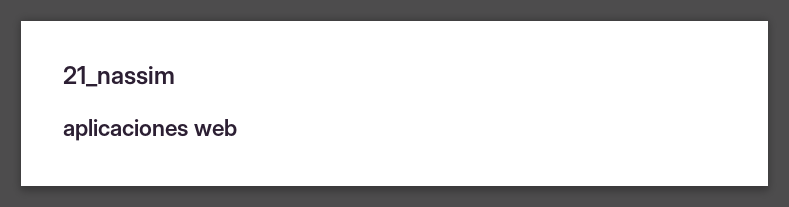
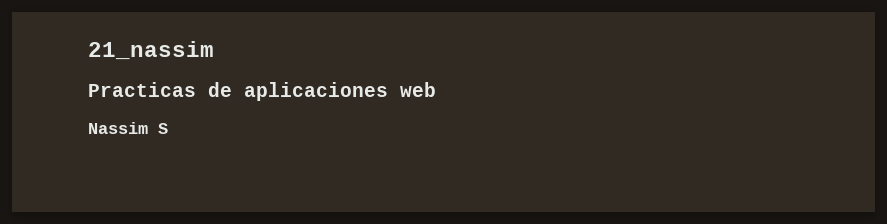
(175, 76) none -> [88,82,232,97] Practicas de
(238, 127) none -> [88,122,168,134] // Nassim S

